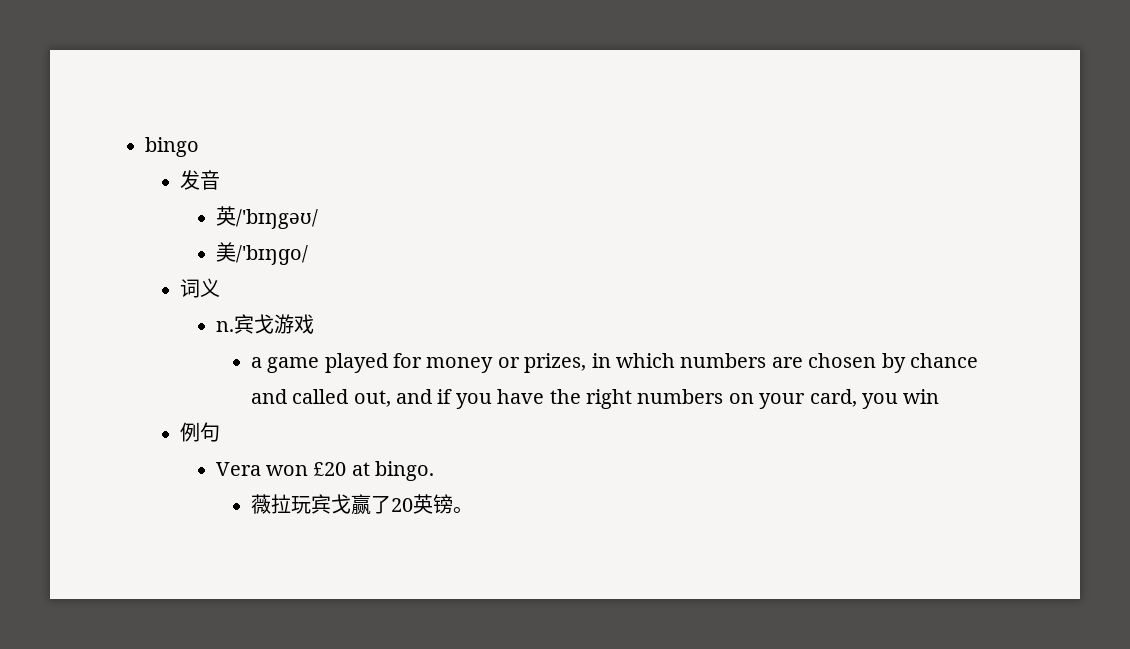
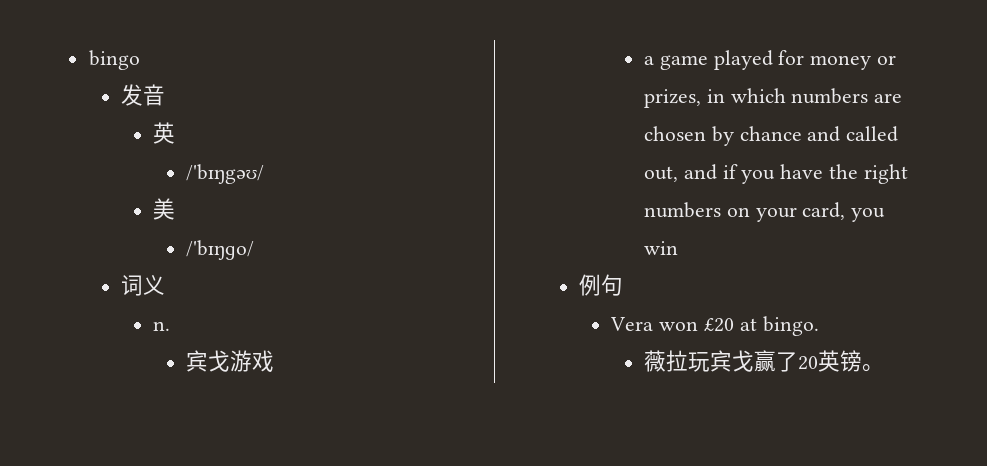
(236, 216) none -> (176, 133) //
(236, 252) none -> (176, 209) //
(234, 326) none -> (171, 326) //

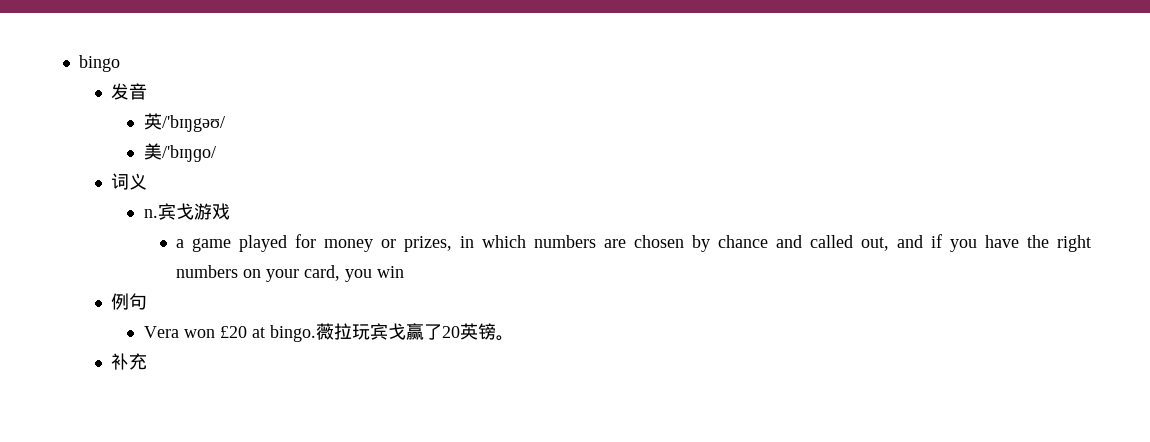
(176, 133) // -> (162, 121) none
(176, 209) // -> (162, 151) none
(171, 326) // -> (158, 213) none
(819, 326) // -> (316, 333) none
(884, 368) none -> [111,353,148,370] // 补充

